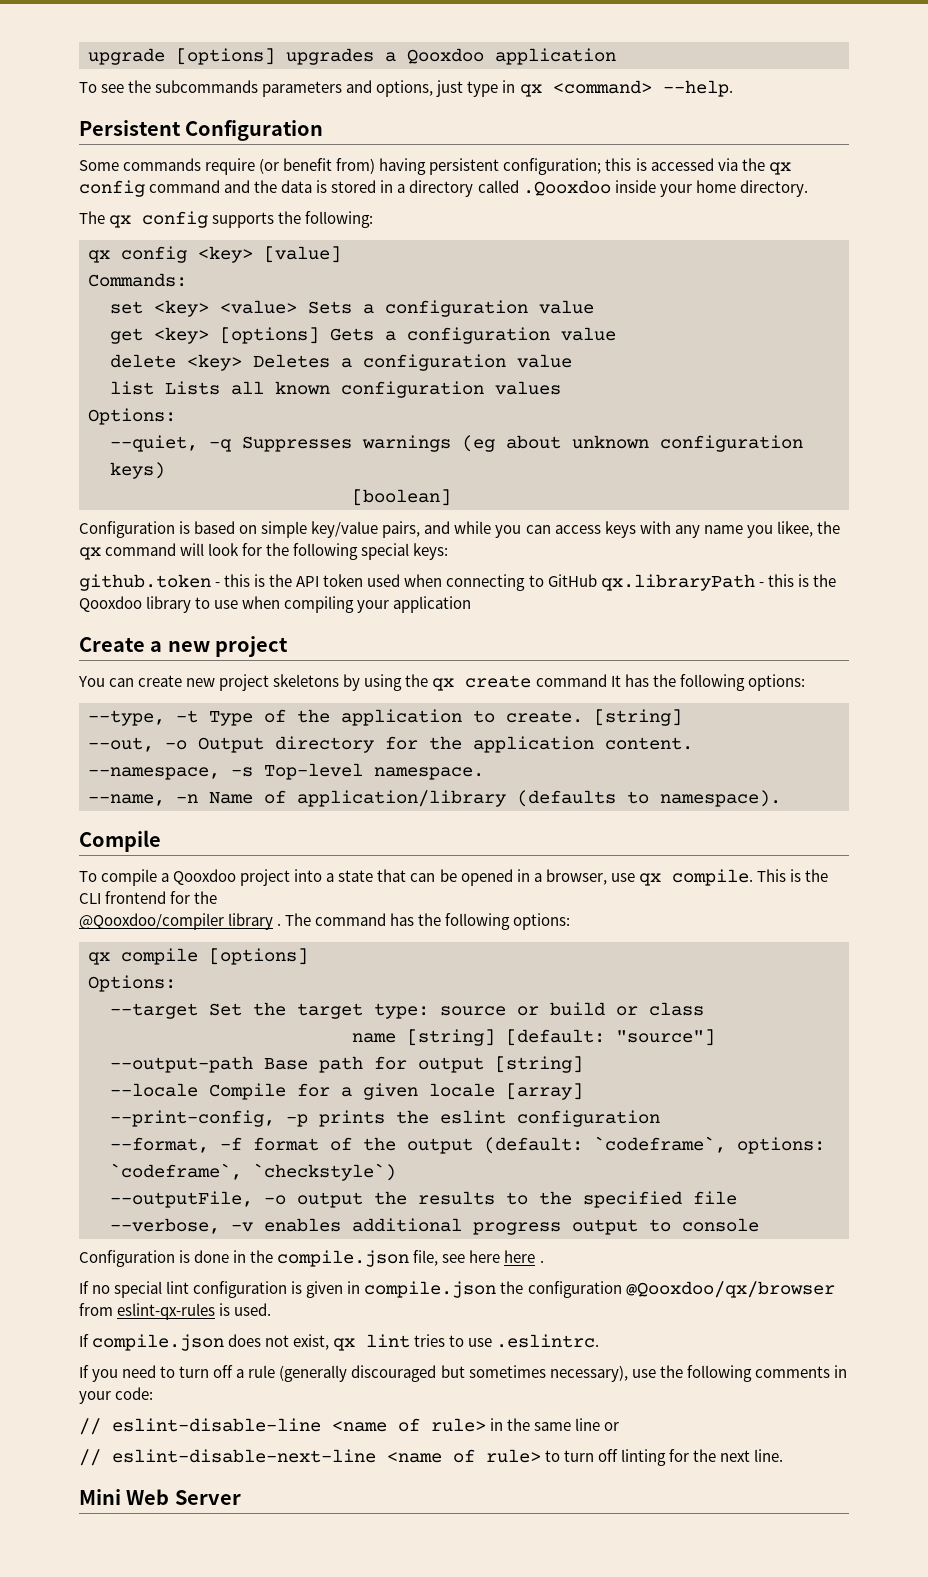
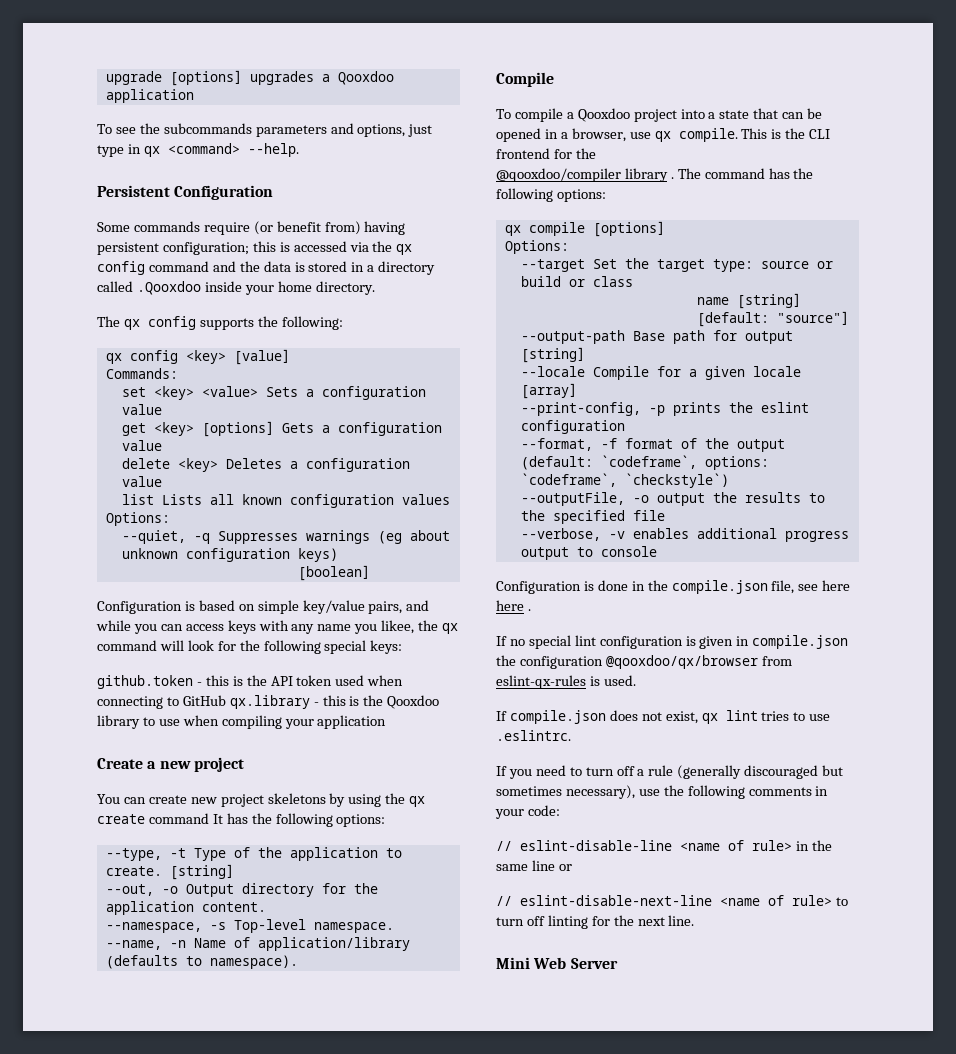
[600,574,755,591] qx.libraryPath -> [229,695,310,709] qx.library
[79,913,224,930] @Qooxdoo/compiler -> [496,168,621,182] @qooxdoo/compiler
[625,1281,835,1298] @Qooxdoo/qx/browser -> [605,655,758,669] @qooxdoo/qx/browser

